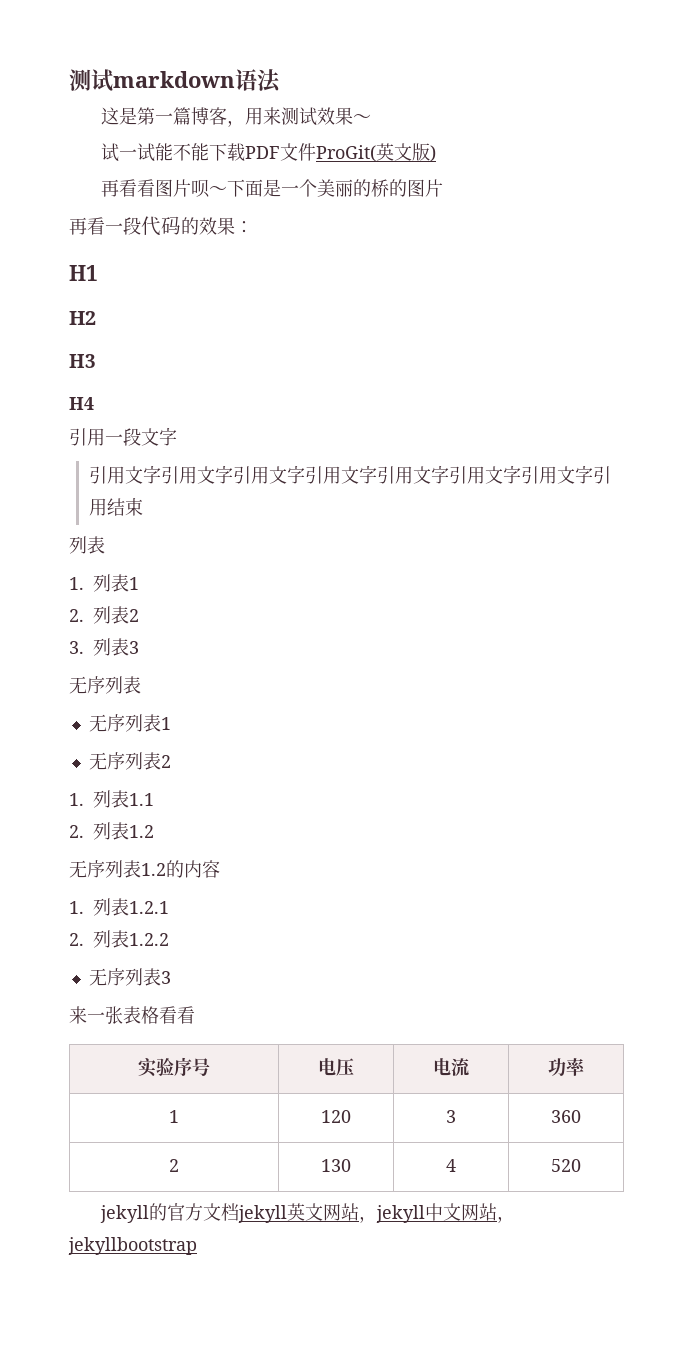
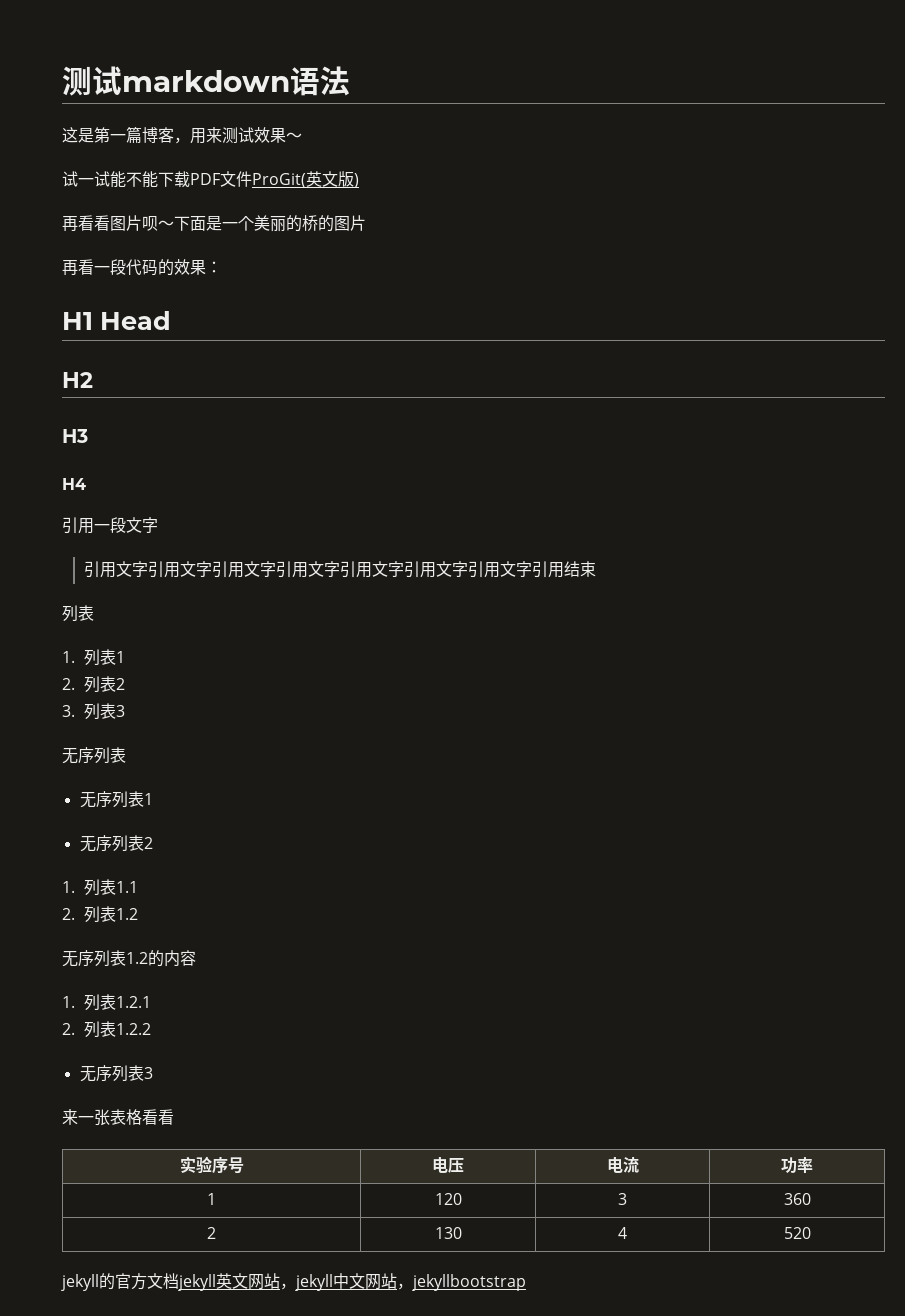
(98, 273) none -> [100,311,171,330] Head

